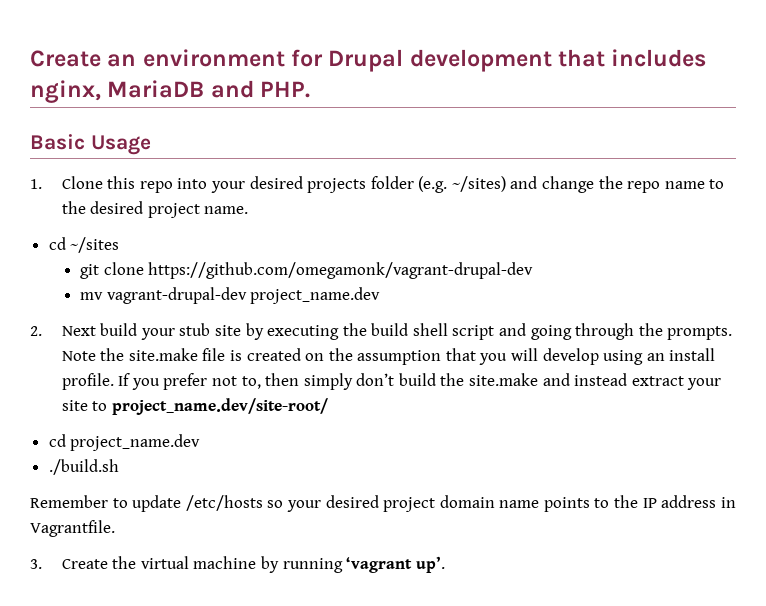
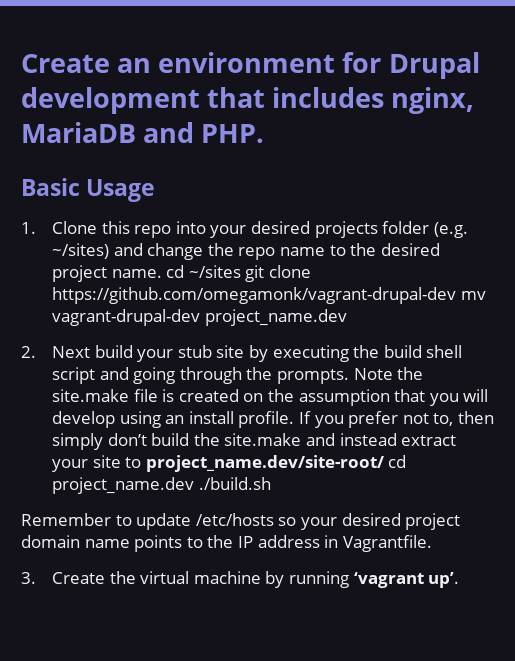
(249, 210) // -> (162, 273) none
(120, 245) // -> (241, 271) none
(534, 270) // -> (457, 295) none
(328, 406) // -> (384, 463) none
(201, 442) // -> (195, 485) none

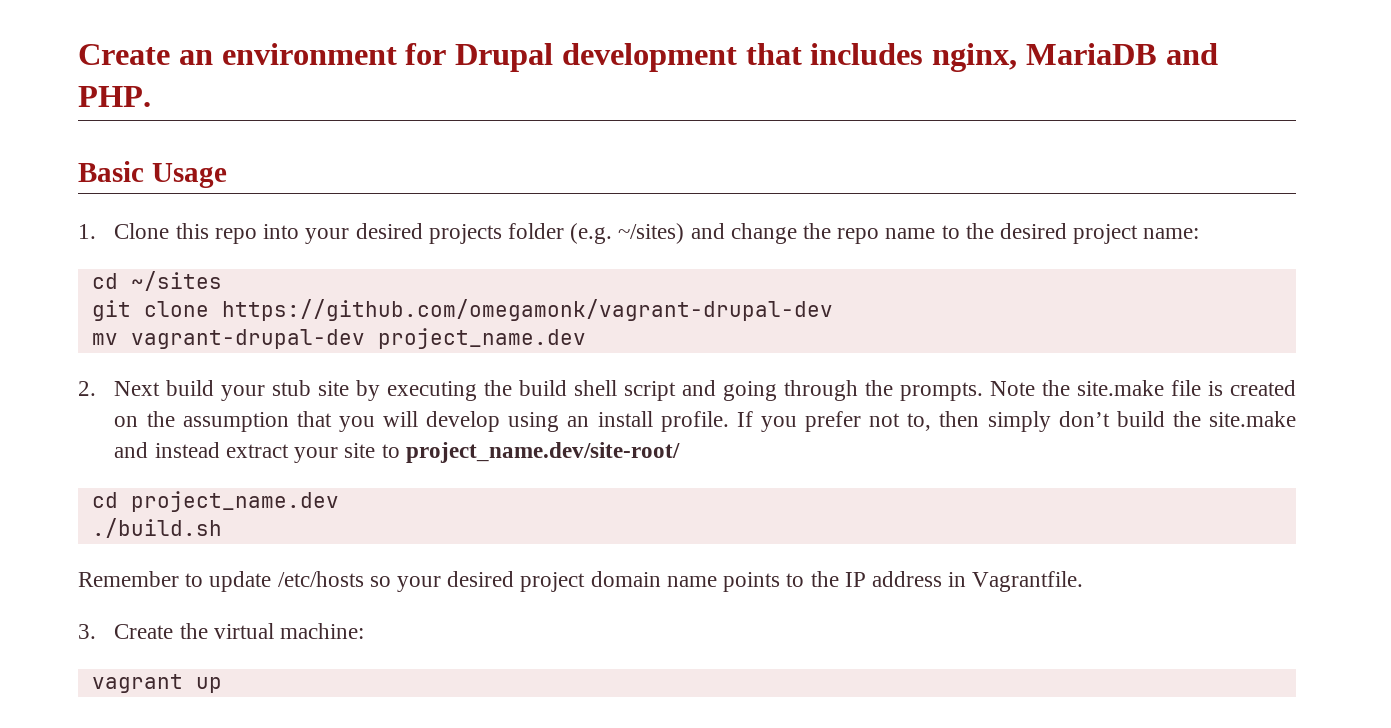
[111,269,162,278] name. -> [1143,228,1200,239] name: //
(241, 271) none -> (222, 281) //
(457, 295) none -> (833, 310) //
(384, 463) none -> (680, 452) //
(195, 485) none -> (339, 501) //
[193,571,460,588] machine by running ‘vagrant up’. -> [280,623,365,639] [91,674,222,693] machine: // vagrant up

